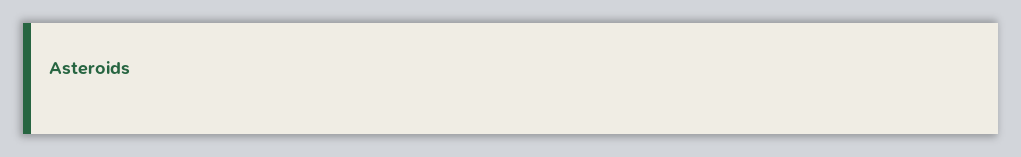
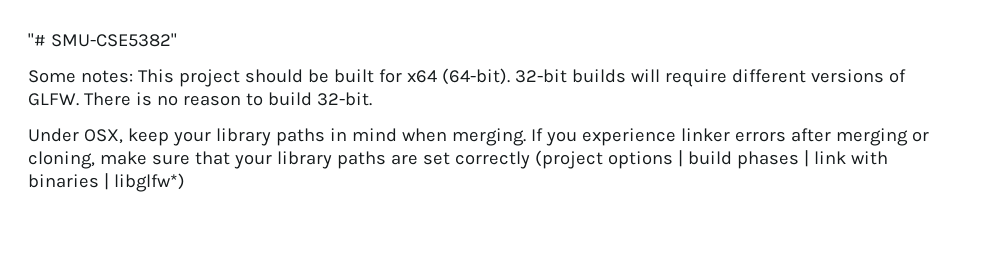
[49,61,130,75] Asteroids -> [28,33,177,47] [28,68,906,87] [28,92,372,106] [28,128,929,146] [28,150,888,169] [28,173,185,192] "# SMU-CSE5382" // Some notes: This project should be built for x64 (64-bit). 32-bit builds will require different versions of GLFW. There is no reason to build 32-bit. // Under OSX, keep your library paths in mind when merging. If you experience linker errors after merging or cloning, make sure that your library paths are set correctly (project options | build phases | link with binaries | libglfw*)

